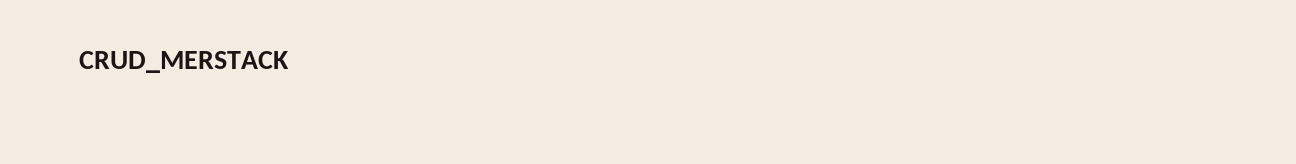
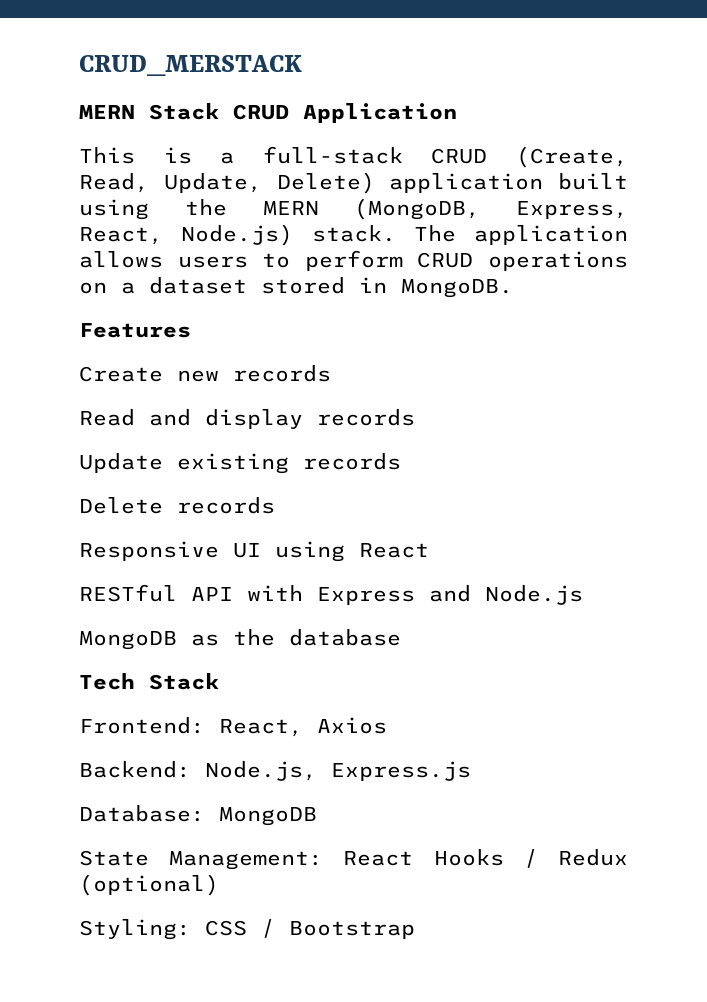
(289, 62) none -> [79,103,457,123] [79,146,628,168] [79,172,628,194] [79,198,628,220] [79,224,628,246] [79,250,628,271] [79,277,513,298] [79,323,191,338] [79,365,331,382] [79,409,415,429] [79,453,401,474] [79,497,275,514] [79,541,429,562] [79,584,583,605] [79,629,401,650] [79,673,219,690] [79,717,387,737] [79,761,471,781] [79,805,317,826] [79,849,628,870] [79,874,219,896] [79,919,415,940] // MERN Stack CRUD Application // This is a full-stack CRUD (Create, Read, Update, Delete) application built using the MERN (MongoDB, Express, React, Node.js) stack. The application allows users to perform CRUD operations on a dataset stored in MongoDB. // Features // Create new records // Read and display records // Update existing records // Delete records // Responsive UI using React // RESTful API with Express and Node.js // MongoDB as the database // Tech Stack // Frontend: React, Axios // Backend: Node.js, Express.js // Database: MongoDB // State Management: React Hooks / Redux (optional) // Styling: CSS / Bootstrap

